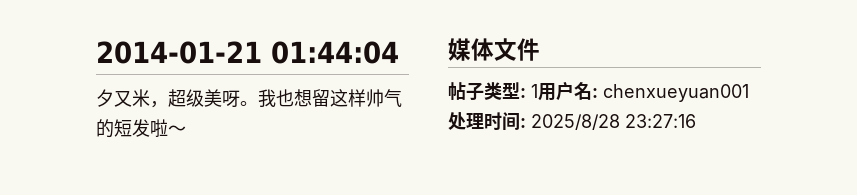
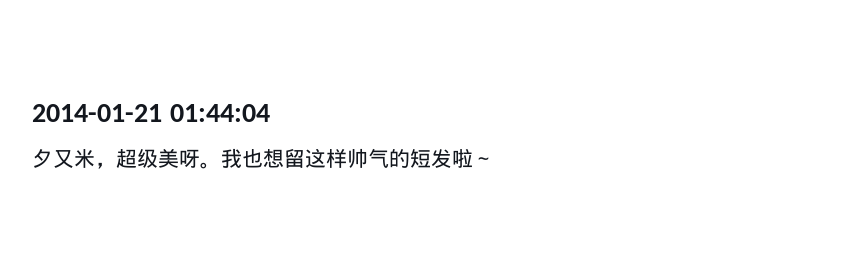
[448,38,540,61] [448,81,749,102] [448,112,696,131] // 媒体文件 // 帖子类型: 1用户名: chenxueyuan001处理时间: 2025/8/28 23:27:16 -> (494, 161) none

